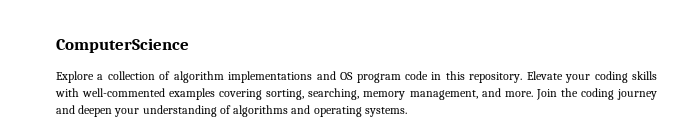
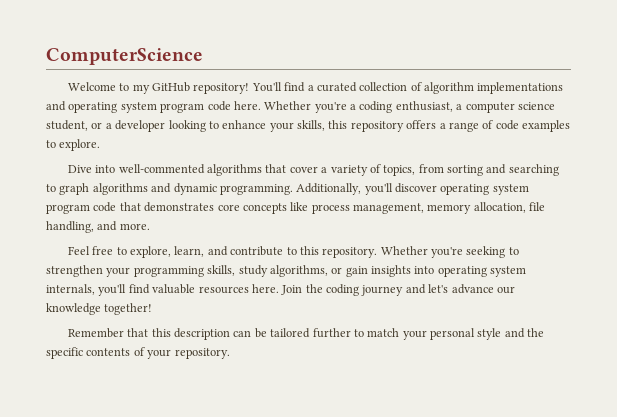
[56,71,104,83] Explore a -> [67,82,357,94] Welcome to my GitHub repository! You'll find a curated
[340,71,657,83] [55,88,533,100] OS program code in this repository. Elevate your coding skills with well-commented examples covering sorting, searching, memory management, and more. -> [68,101,555,113] [46,120,570,132] [46,139,101,151] [67,164,559,176] [46,183,529,195] [46,202,546,214] [46,221,150,233] [67,246,519,258] [46,265,527,277] [46,284,279,296] operating system program code here. Whether you're a coding enthusiast, a computer science student, or a developer looking to enhance your skills, this repository offers a range of code examples to explore. // Dive into well-commented algorithms that cover a variety of topics, from sorting and searching to graph algorithms and dynamic programming. Additionally, you'll discover operating system program code that demonstrates core concepts like process management, memory allocation, file handling, and more. // Feel free to explore, learn, and contribute to this repository. Whether you're seeking to strengthen your programming skills, study algorithms, or gain insights into operating system internals, you'll find valuable resources here.
[78,105,407,117] deepen your understanding of algorithms and operating systems. -> [428,284,515,294] [46,303,153,315] [67,328,545,340] [46,347,230,359] let's advance our knowledge together! // Remember that this description can be tailored further to match your personal style and the specific contents of your repository.

